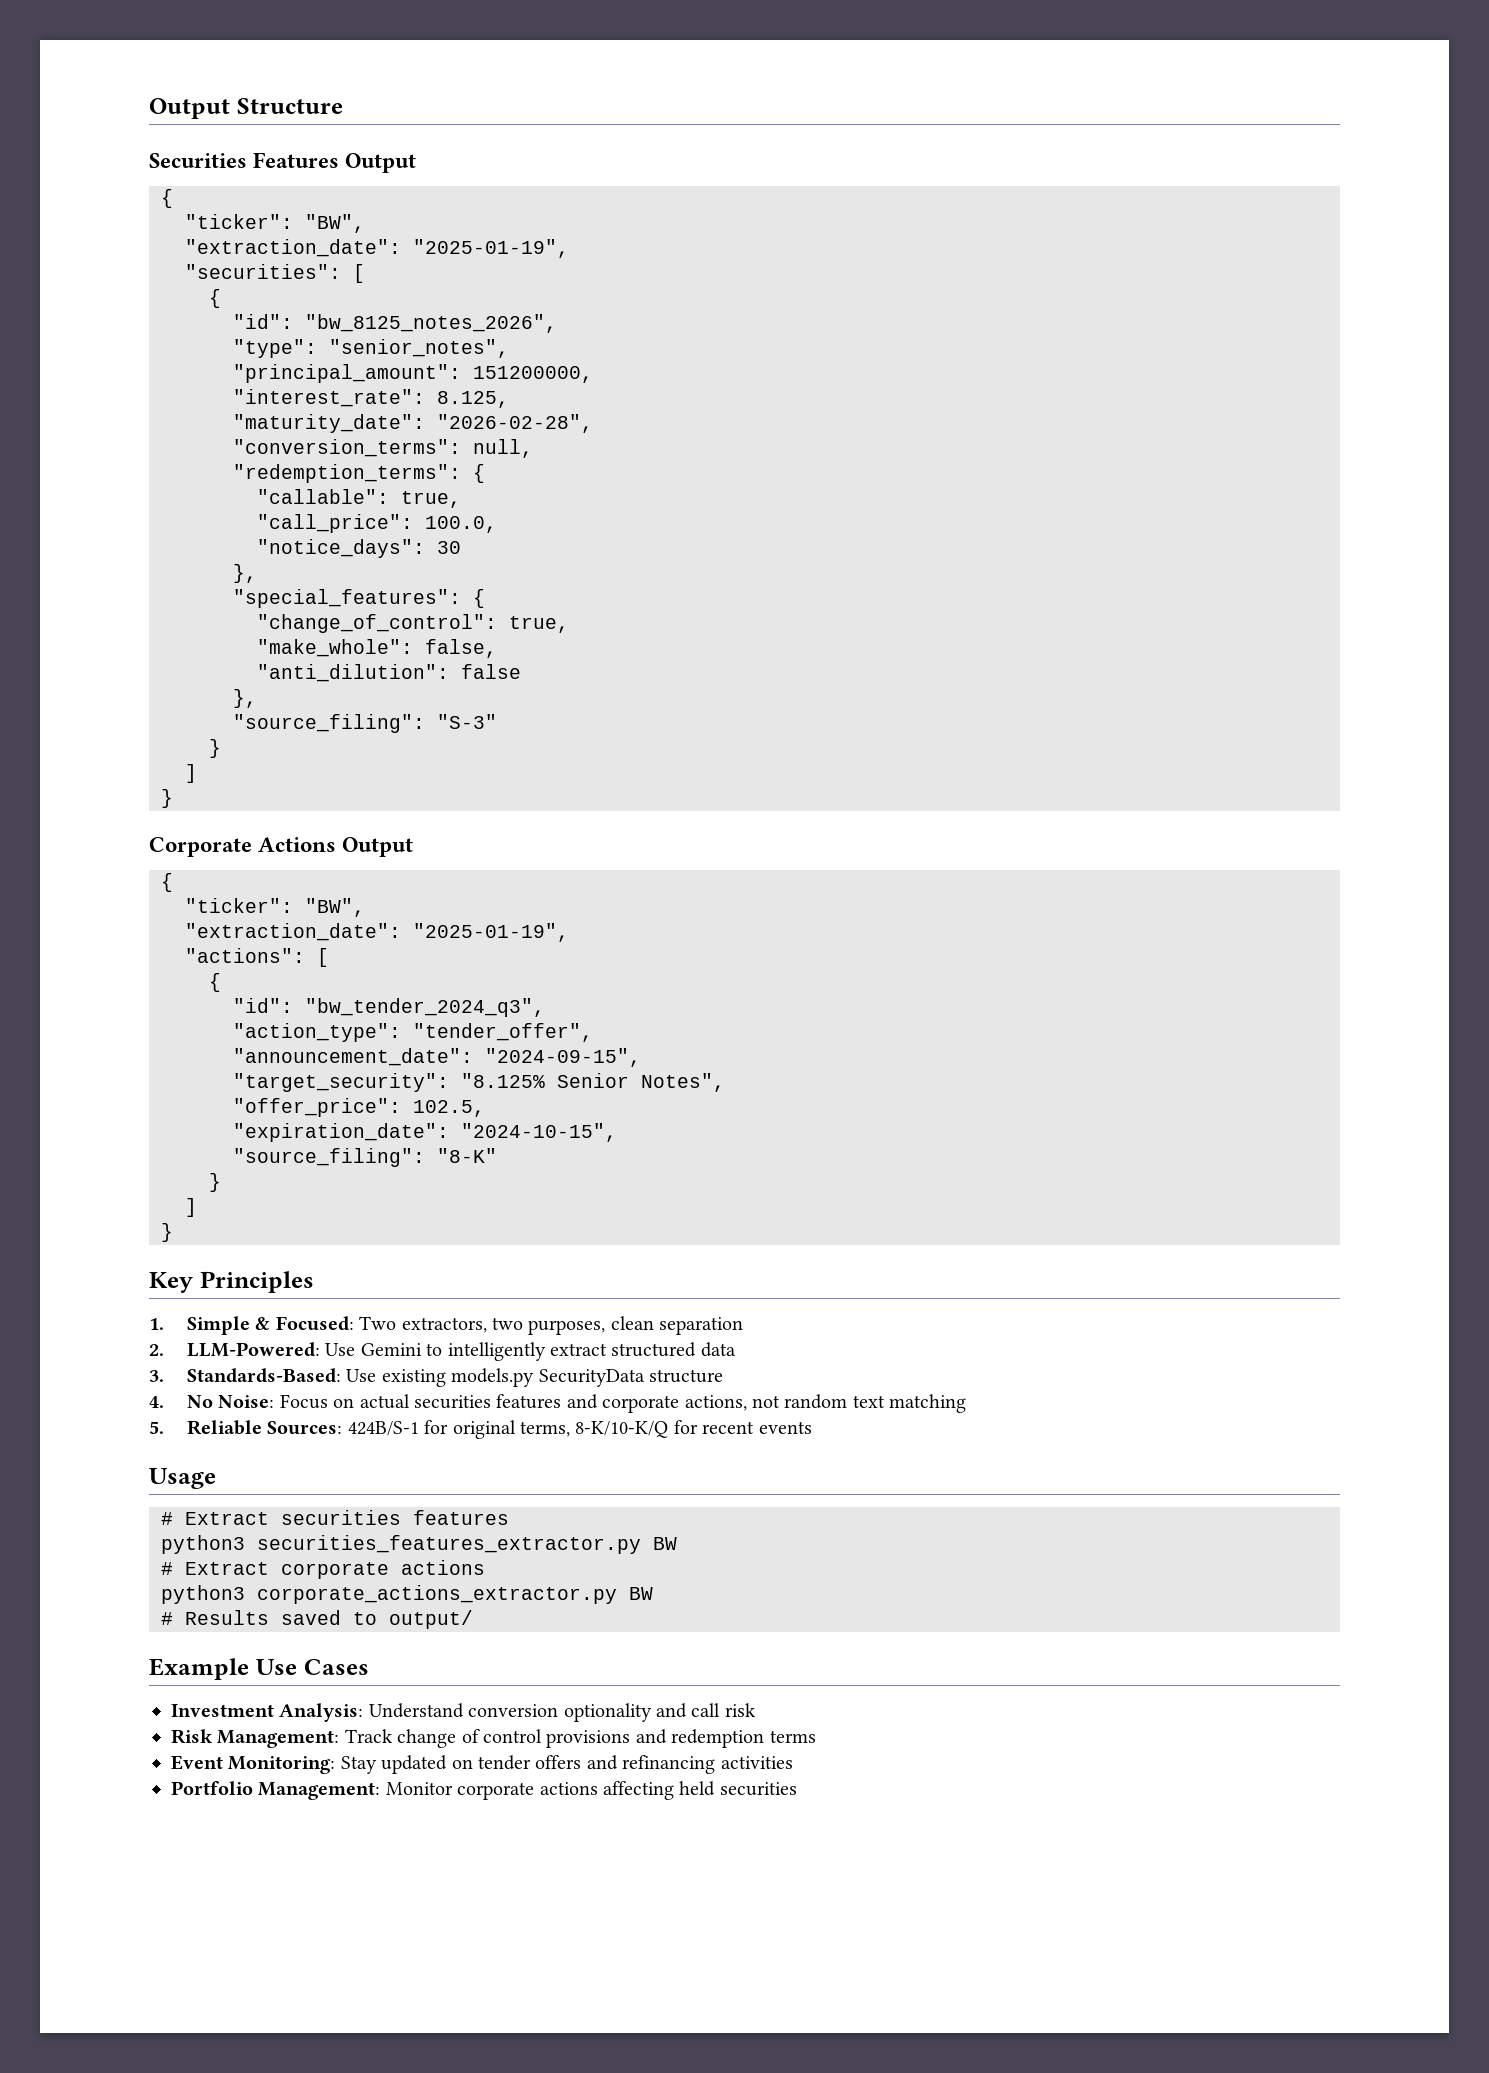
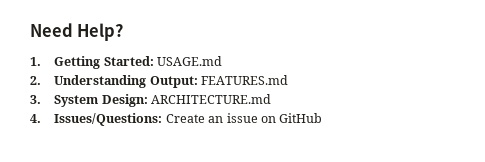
[149,98,343,119] [149,152,417,173] [161,189,173,208] [185,214,365,233] [185,239,569,258] [185,264,365,283] [209,289,221,308] [233,314,557,333] [233,339,509,358] [233,364,593,383] [233,389,509,408] [233,414,593,433] [233,439,533,458] [233,464,485,483] [257,489,461,508] [257,514,497,533] [257,539,461,558] [233,564,257,583] [233,589,485,608] [257,614,569,633] [257,639,497,658] [257,664,521,682] [233,689,257,708] [233,714,497,733] [209,739,221,758] [185,764,197,783] [161,789,173,808] [149,837,414,857] [161,873,173,892] [185,898,365,917] [185,923,569,942] [185,948,329,967] [209,973,221,992] [233,998,545,1017] [233,1023,593,1042] [233,1048,641,1067] [233,1073,725,1092] [233,1098,485,1117] [233,1123,617,1142] [233,1148,497,1167] [209,1173,221,1192] [185,1198,197,1217] [161,1223,173,1242] [149,1271,314,1293] [149,1316,744,1335] [149,1342,736,1361] [149,1368,723,1387] [149,1394,967,1413] [149,1420,812,1439] [149,1468,216,1489] [161,1510,509,1525] [161,1535,677,1554] [161,1560,485,1579] [161,1585,653,1604] [161,1610,473,1629] [149,1658,369,1680] [171,1703,756,1722] [171,1729,816,1748] [171,1755,793,1774] [171,1781,797,1800] Output Structure // Securities Features Output // { // "ticker": "BW", // "extraction_date": "2025-01-19", // "securities": [ // { // "id": "bw_8125_notes_2026", // "type": "senior_notes", // "principal_amount": 151200000, // "interest_rate": 8.125, // "maturity_date": "2026-02-28", // "conversion_terms": null, // "redemption_terms": { // "callable": true, // "call_price": 100.0, // "notice_days": 30 // }, // "special_features": { // "change_of_control": true, // "make_whole": false, // "anti_dilution": false // }, // "source_filing": "S-3" // } // ] // } // Corporate Actions Output // { // "ticker": "BW", // "extraction_date": "2025-01-19", // "actions": [ // { // "id": "bw_tender_2024_q3", // "action_type": "tender_offer", // "announcement_date": "2024-09-15", // "target_security": "8.125% Senior Notes", // "offer_price": 102.5, // "expiration_date": "2024-10-15", // "source_filing": "8-K" // } // ] // } // Key Principles // 1. Simple & Focused: Two extractors, two purposes, clean separation // 2. LLM-Powered: Use Gemini to intelligently extract structured data // 3. Standards-Based: Use existing models.py SecurityData structure // 4. No Noise: Focus on actual securities features and corporate actions, not random text matching // 5. Reliable Sources: 424B/S-1 for original terms, 8-K/10-K/Q for recent events // Usage // # Extract securities features // python3 securities_features_extractor.py BW // # Extract corporate actions // python3 corporate_actions_extractor.py BW // # Results saved to output/ // Example Use Cases // Investment Analysis: Understand conversion optionality and call risk // Risk Management: Track change of control provisions and redemption terms // Event Monitoring: Stay updated on tender offers and refinancing activities // Portfolio Management: Monitor corporate actions affecting held securities -> [30,23,124,41] [30,56,223,69] [30,75,289,88] [30,94,272,107] [30,113,323,126] Need Help? // 1. Getting Started: USAGE.md // 2. Understanding Output: FEATURES.md // 3. System Design: ARCHITECTURE.md // 4. Issues/Questions: Create an issue on GitHub

